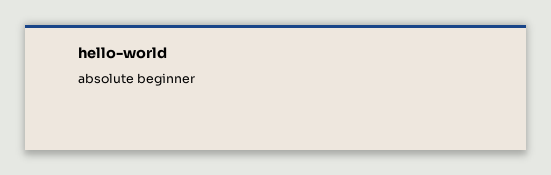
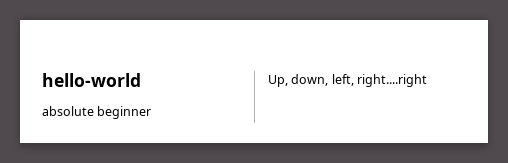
(196, 79) none -> [268,74,428,87] // Up, down, left, right....right

